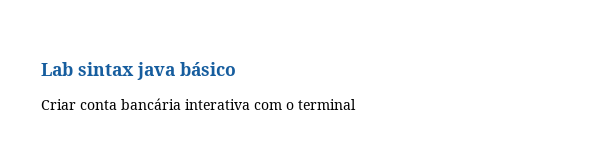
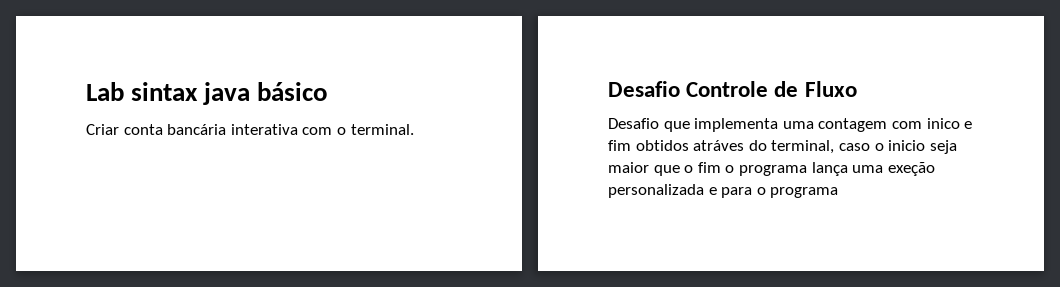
[298,99,356,110] terminal -> [350,124,414,135] [608,81,857,97] [608,118,973,132] [608,140,957,154] [608,162,935,176] [608,184,839,198] terminal. // Desafio Controle de Fluxo // Desafio que implementa uma contagem com inico e fim obtidos atráves do terminal, caso o inicio seja maior que o fim o programa lança uma exeção personalizada e para o programa

